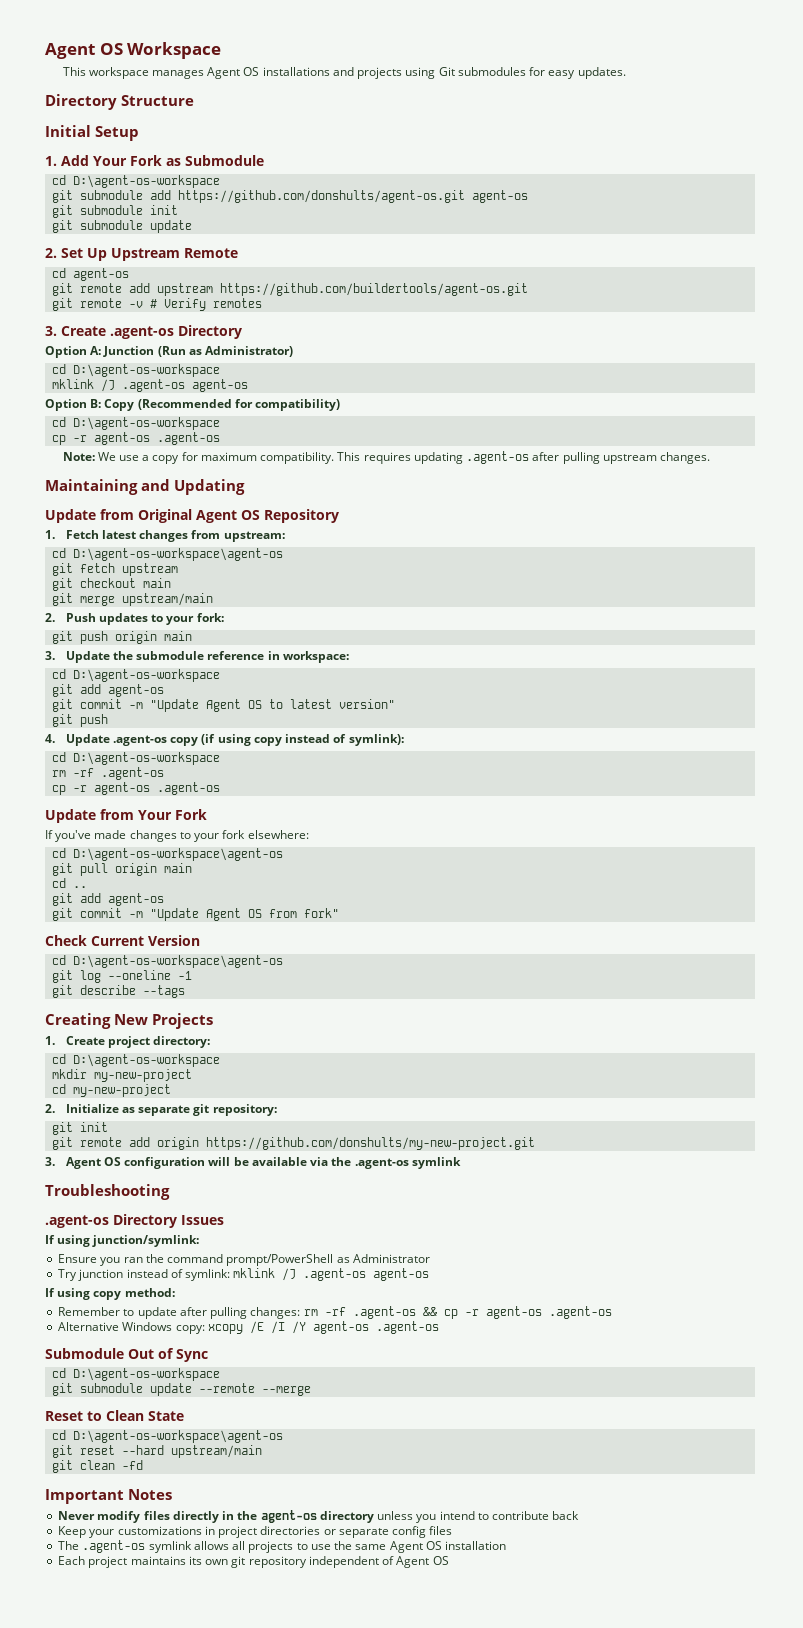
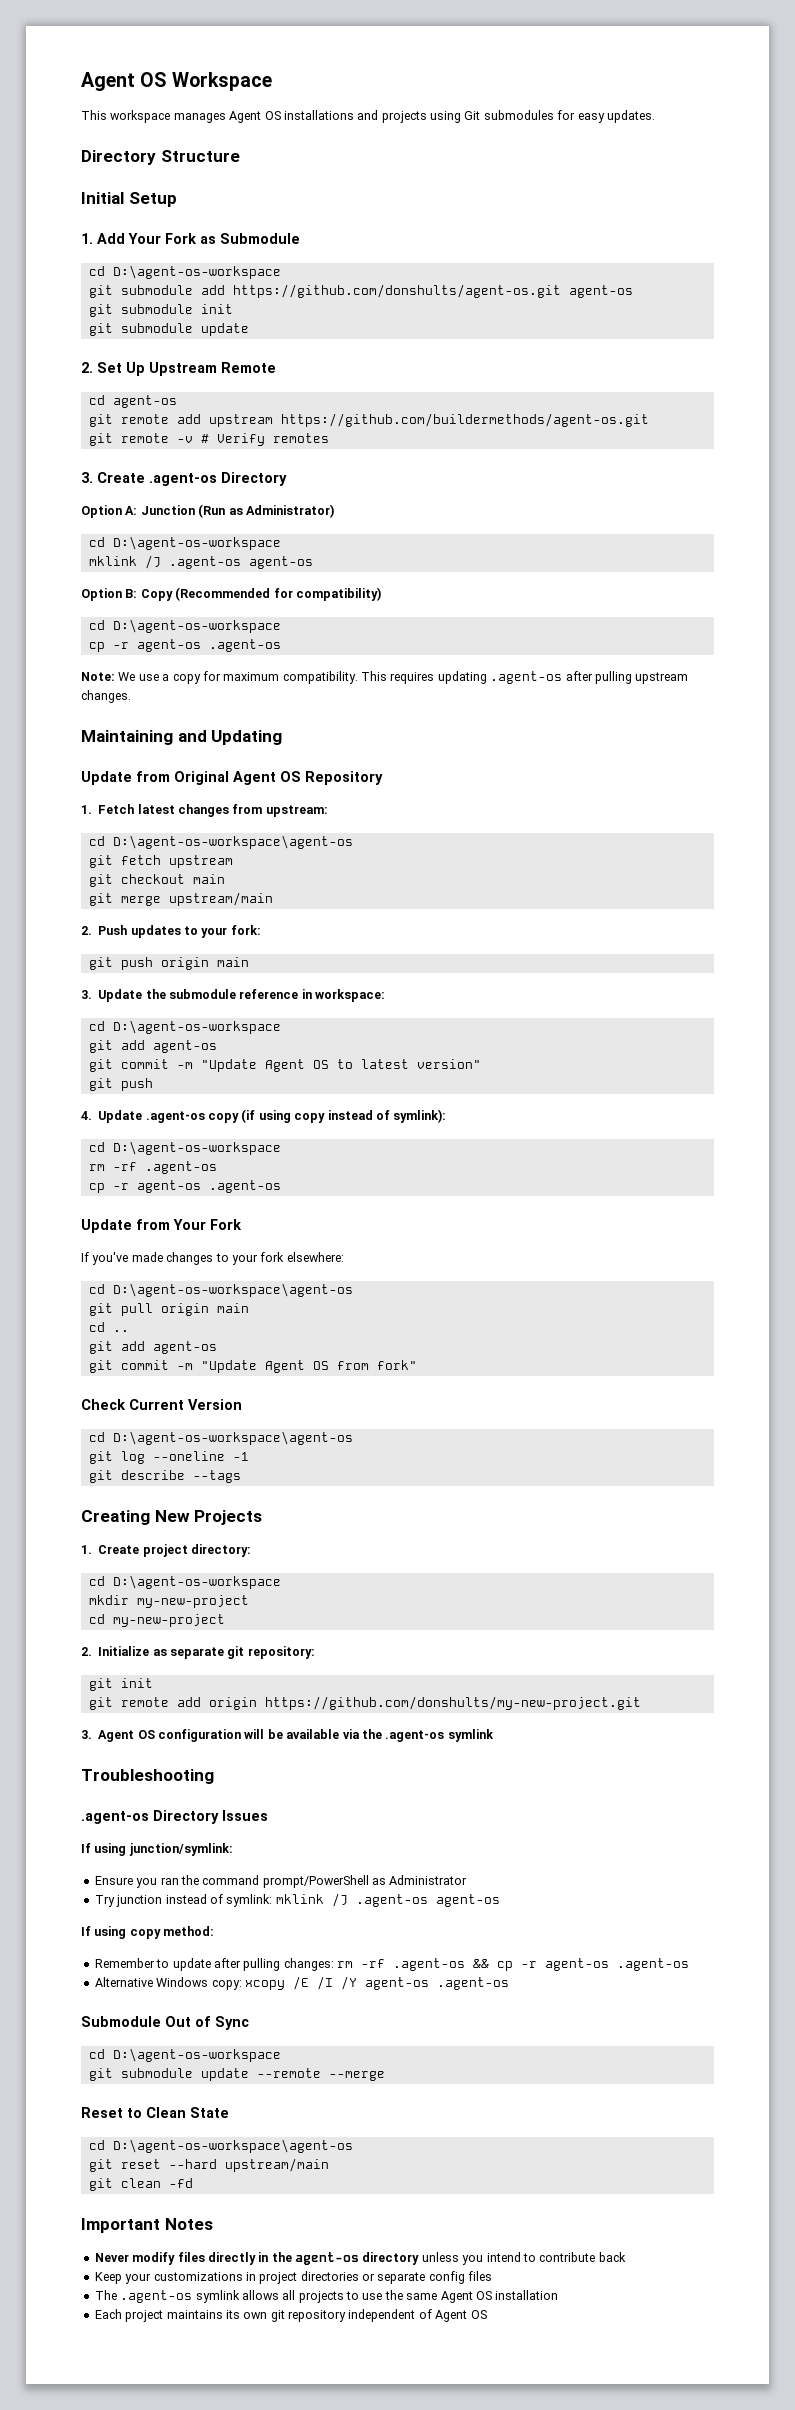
[220,283,529,296] https://github.com/buildertools/agent-os.git -> [280,413,649,427] https://github.com/buildermethods/agent-os.git

